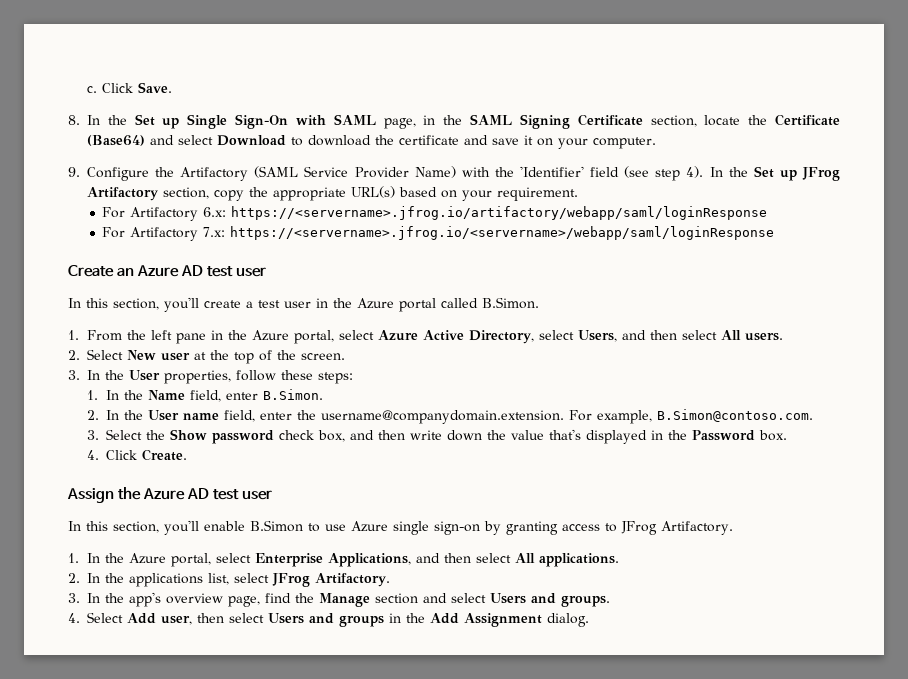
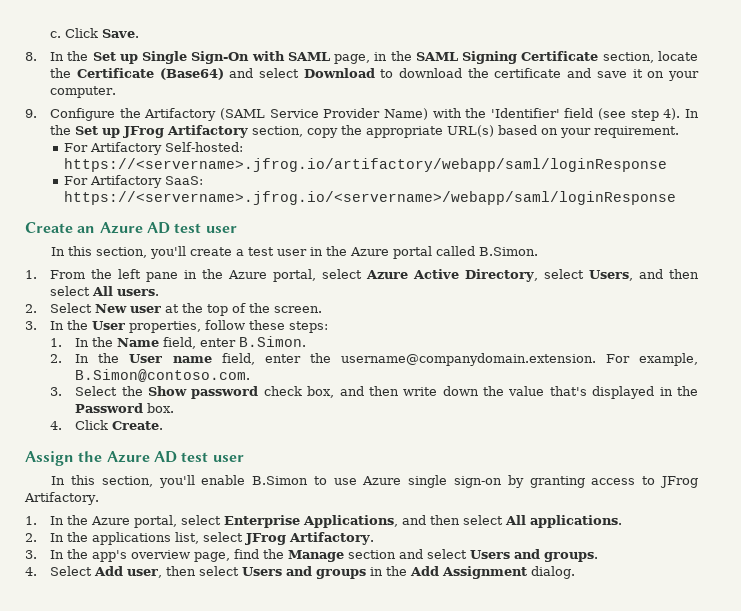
[203,207,227,217] 6.x: -> [165,142,244,152] Self-hosted:
[203,227,226,237] 7.x: -> [165,176,204,185] SaaS:

